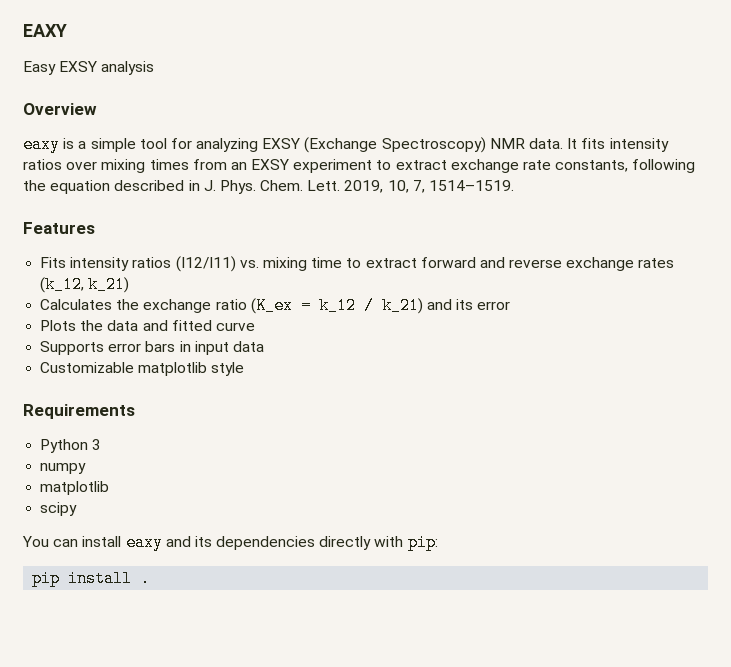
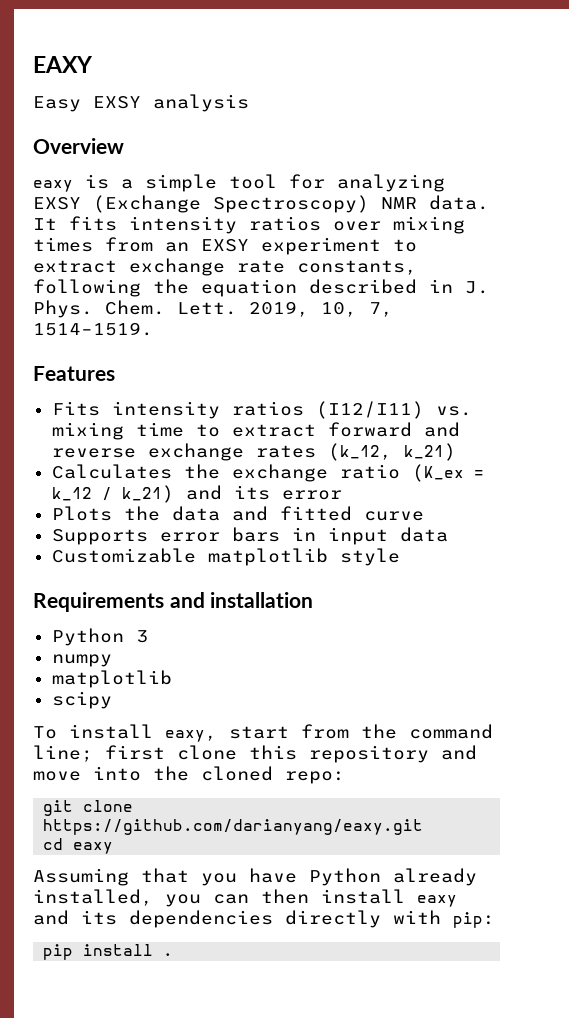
(135, 411) none -> [169,592,314,608] and installation
[22,536,79,547] You can -> [33,724,493,742] [33,745,477,763] [33,766,345,784] [43,800,134,816] [43,819,424,835] [43,838,114,854] [33,868,477,886] [33,889,309,907] To install eaxy, start from the command line; first clone this repository and move into the cloned repo: // git clone https://github.com/darianyang/eaxy.git // cd eaxy // Assuming that you have Python already installed, you can then

